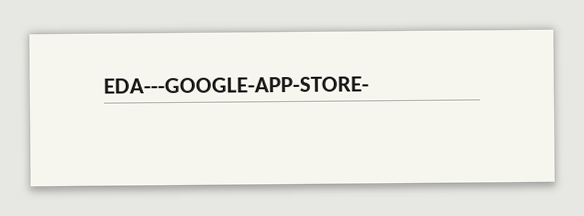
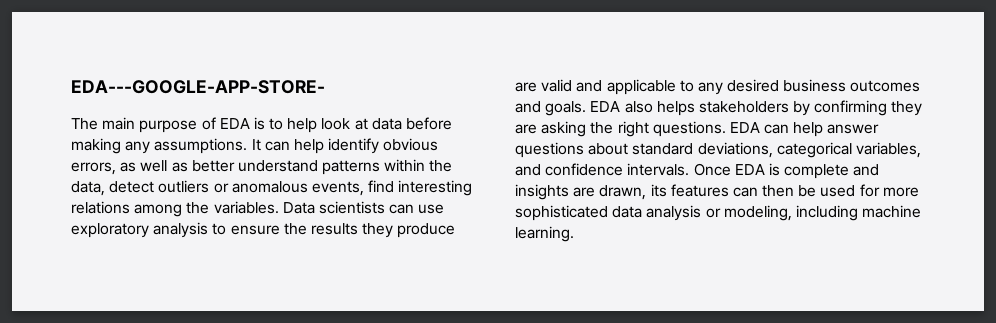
(369, 85) none -> [71,117,453,133] [71,138,439,154] [71,159,453,175] [71,180,473,196] [71,201,445,217] [71,222,456,238] [515,79,921,95] [515,100,923,116] [515,121,880,137] [515,142,921,158] [515,163,880,179] [515,184,919,200] [515,205,922,221] [515,226,574,242] // The main purpose of EDA is to help look at data before making any assumptions. It can help identify obvious errors, as well as better understand patterns within the data, detect outliers or anomalous events, find interesting relations among the variables. Data scientists can use exploratory analysis to ensure the results they produce are valid and applicable to any desired business outcomes and goals. EDA also helps stakeholders by confirming they are asking the right questions. EDA can help answer questions about standard deviations, categorical variables, and confidence intervals. Once EDA is complete and insights are drawn, its features can then be used for more sophisticated data analysis or modeling, including machine learning.

